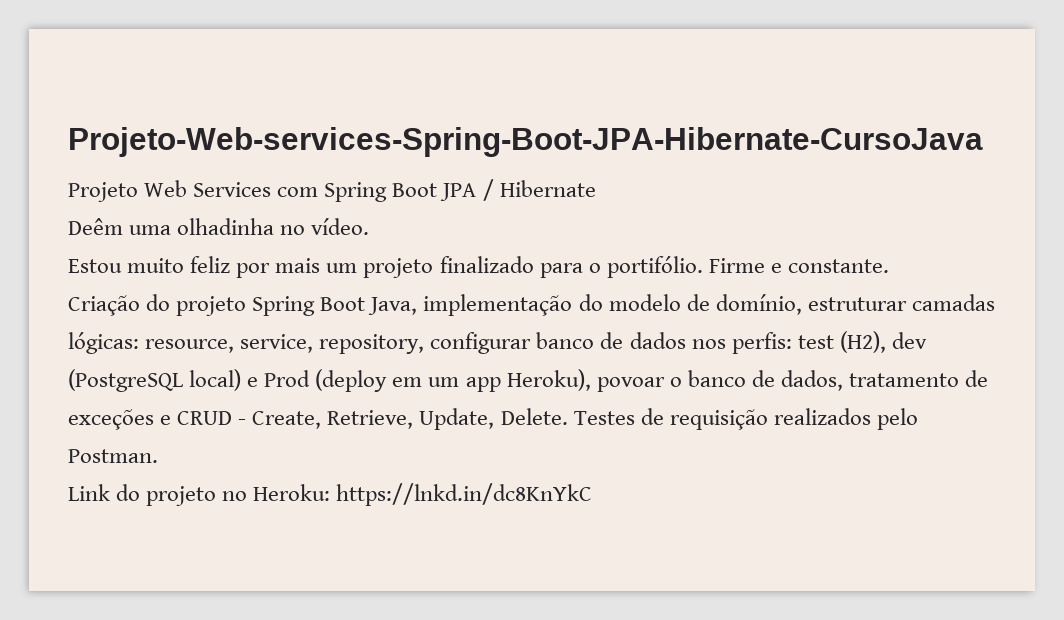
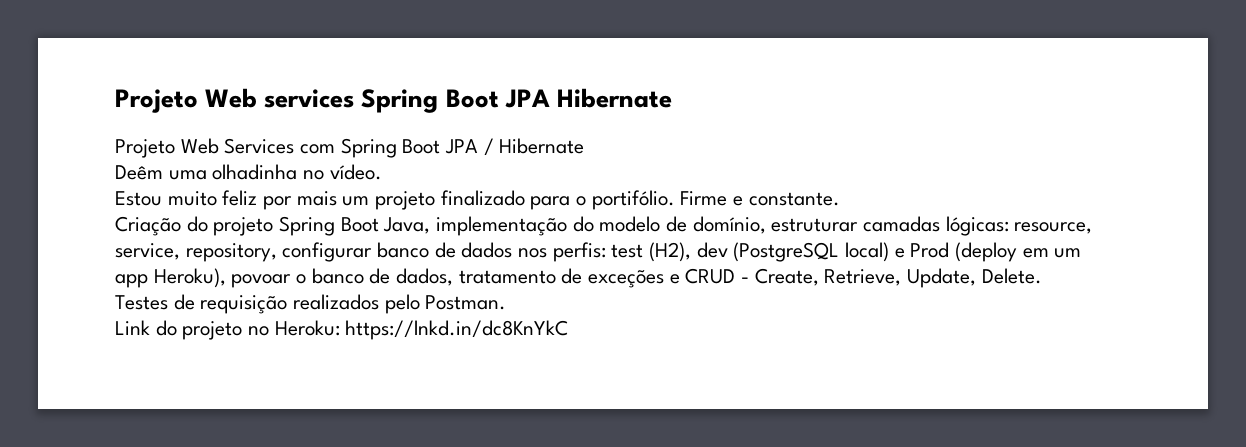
[68,127,983,157] Projeto-Web-services-Spring-Boot-JPA-Hibernate-CursoJava -> [115,88,672,113] Projeto Web services Spring Boot JPA Hibernate

